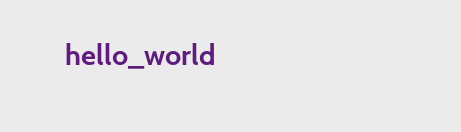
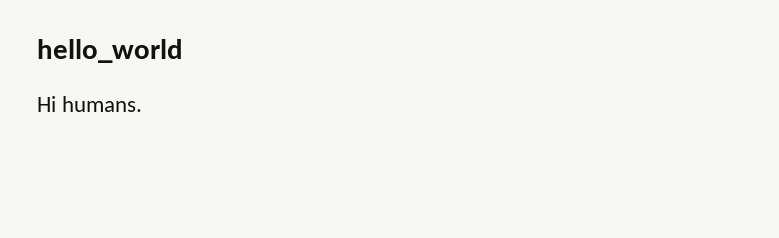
(216, 56) none -> [37,96,143,112] // Hi humans.

